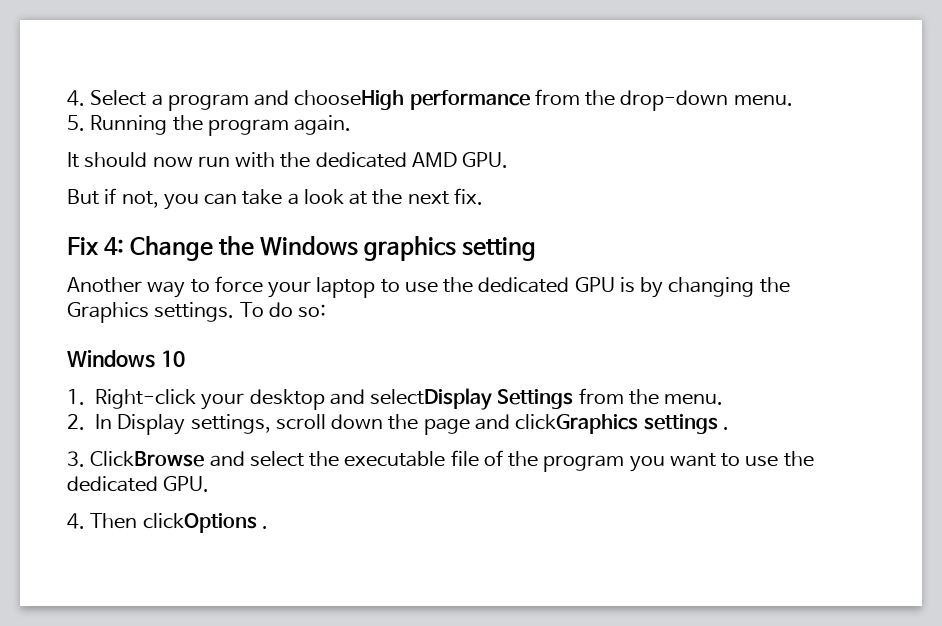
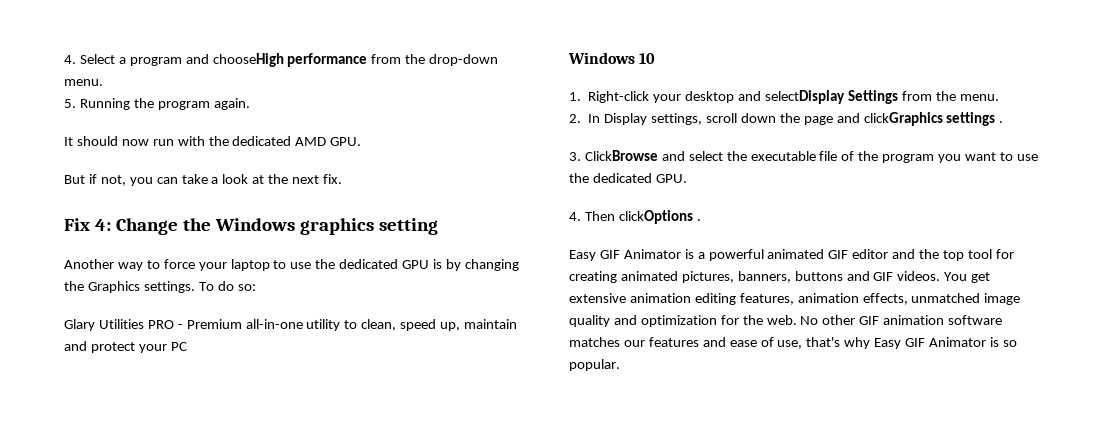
(327, 311) none -> [64,319,518,331] [64,341,187,353] // Glary Utilities PRO - Premium all-in-one utility to clean, speed up, maintain and protect your PC
(268, 527) none -> [569,249,1014,261] [569,271,991,283] [569,293,1021,305] [569,315,1003,327] [569,337,1017,349] [569,359,620,371] // Easy GIF Animator is a powerful animated GIF editor and the top tool for creating animated pictures, banners, buttons and GIF videos. You get extensive animation editing features, animation effects, unmatched image quality and optimization for the web. No other GIF animation software matches our features and ease of use, that's why Easy GIF Animator is so popular.

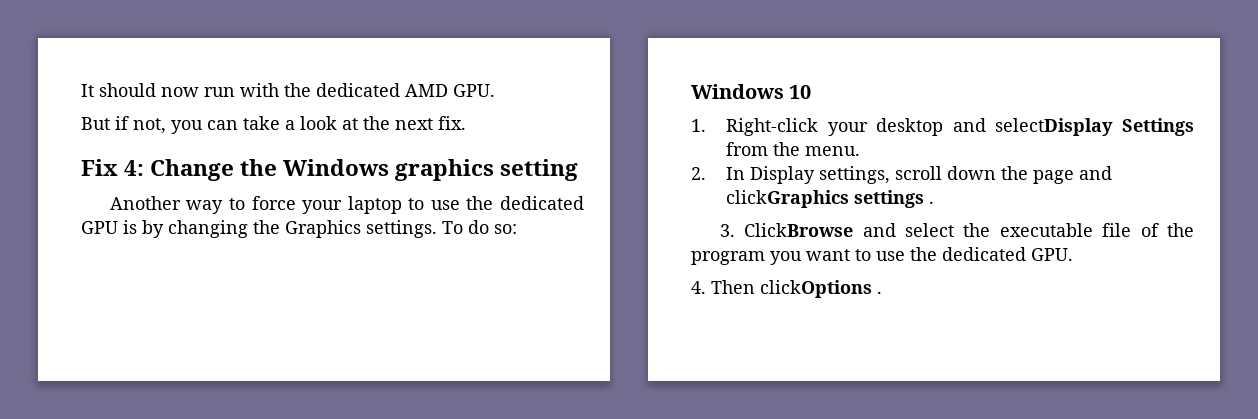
[64,53,499,67] [64,79,103,86] [64,98,250,110] 4. Select a program and chooseHigh performance from the drop-down menu. // 5. Running the program again. // -> (81, 90) none
[64,319,518,331] [64,341,187,353] // Glary Utilities PRO - Premium all-in-one utility to clean, speed up, maintain and protect your PC -> (517, 229) none
[569,249,1014,261] [569,271,991,283] [569,293,1021,305] [569,315,1003,327] [569,337,1017,349] [569,359,620,371] // Easy GIF Animator is a powerful animated GIF editor and the top tool for creating animated pictures, banners, buttons and GIF videos. You get extensive animation editing features, animation effects, unmatched image quality and optimization for the web. No other GIF animation software matches our features and ease of use, that's why Easy GIF Animator is so popular. -> (882, 292) none

